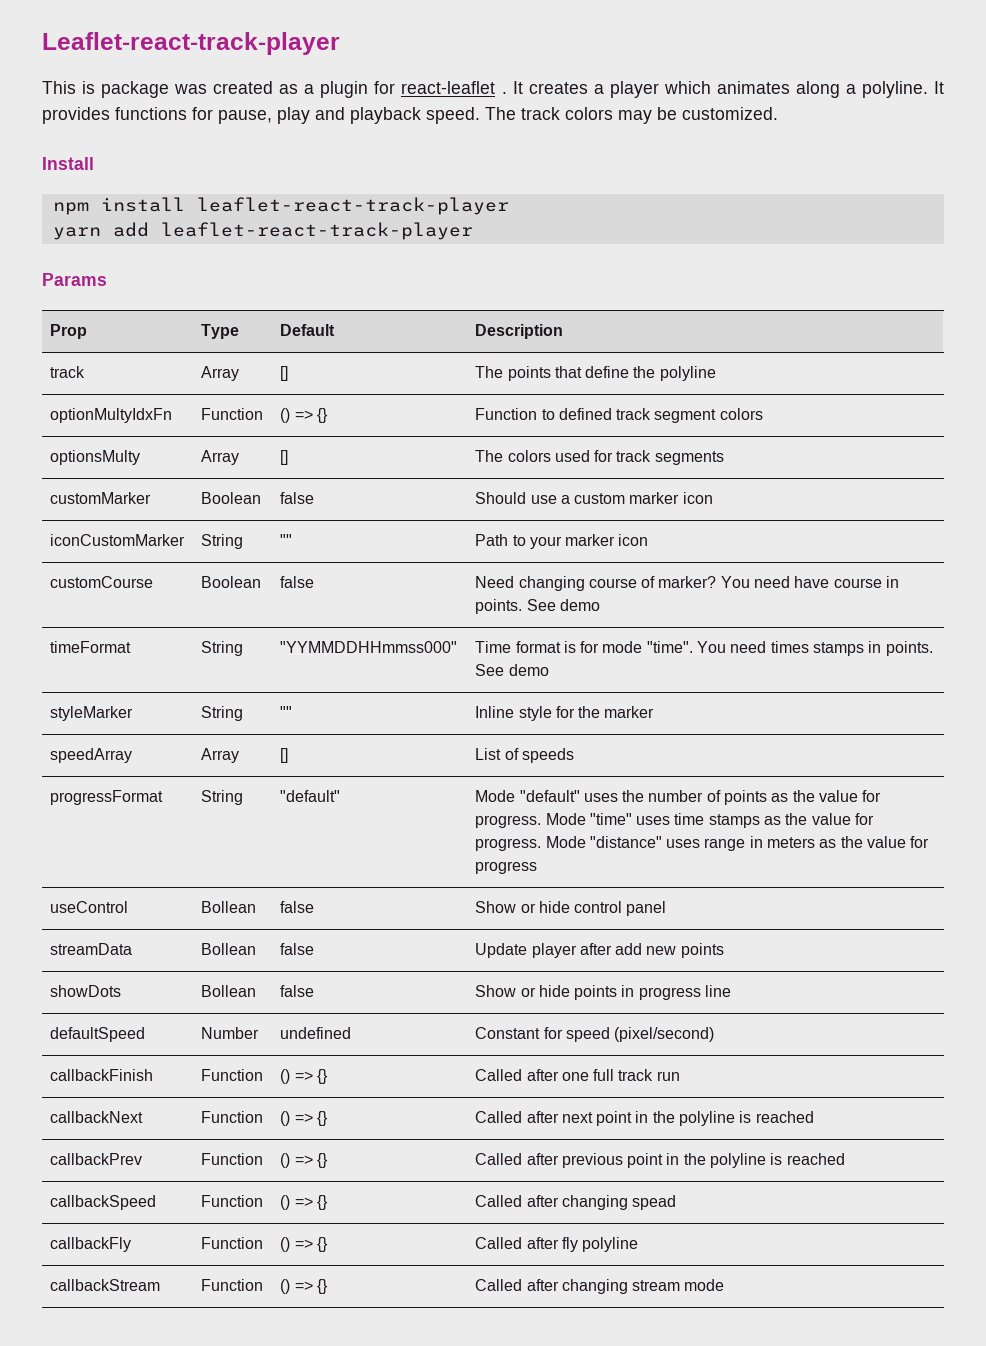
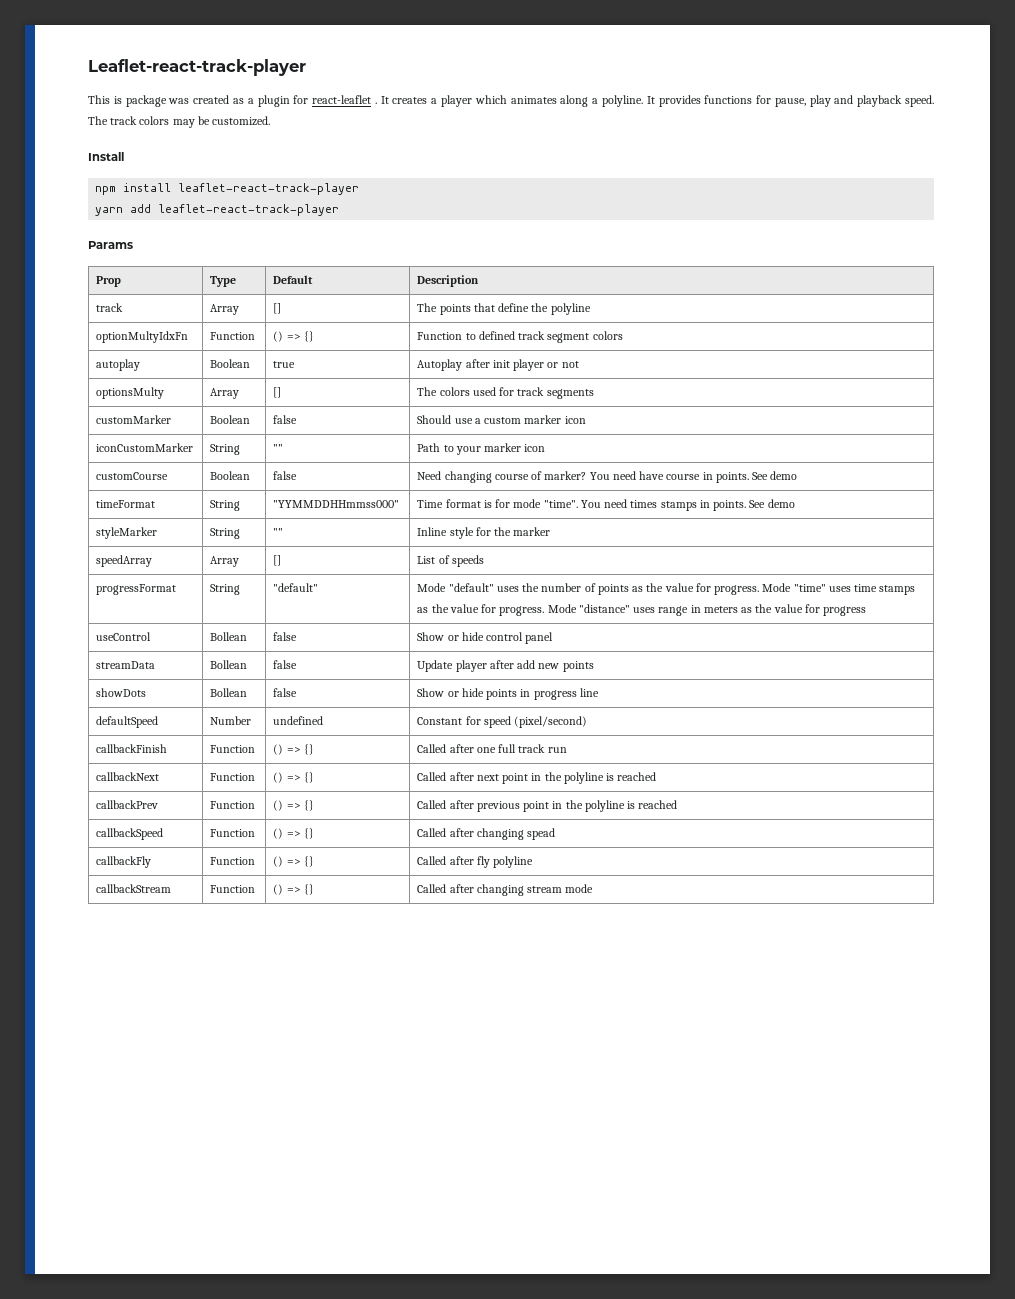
(763, 414) none -> [96,359,141,371] [210,359,251,368] [273,361,296,368] [417,359,579,371] // autoplay | Boolean | true | Autoplay after init player or not

